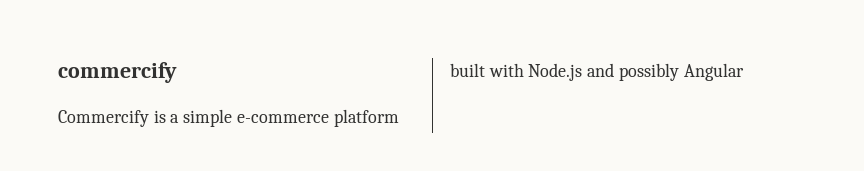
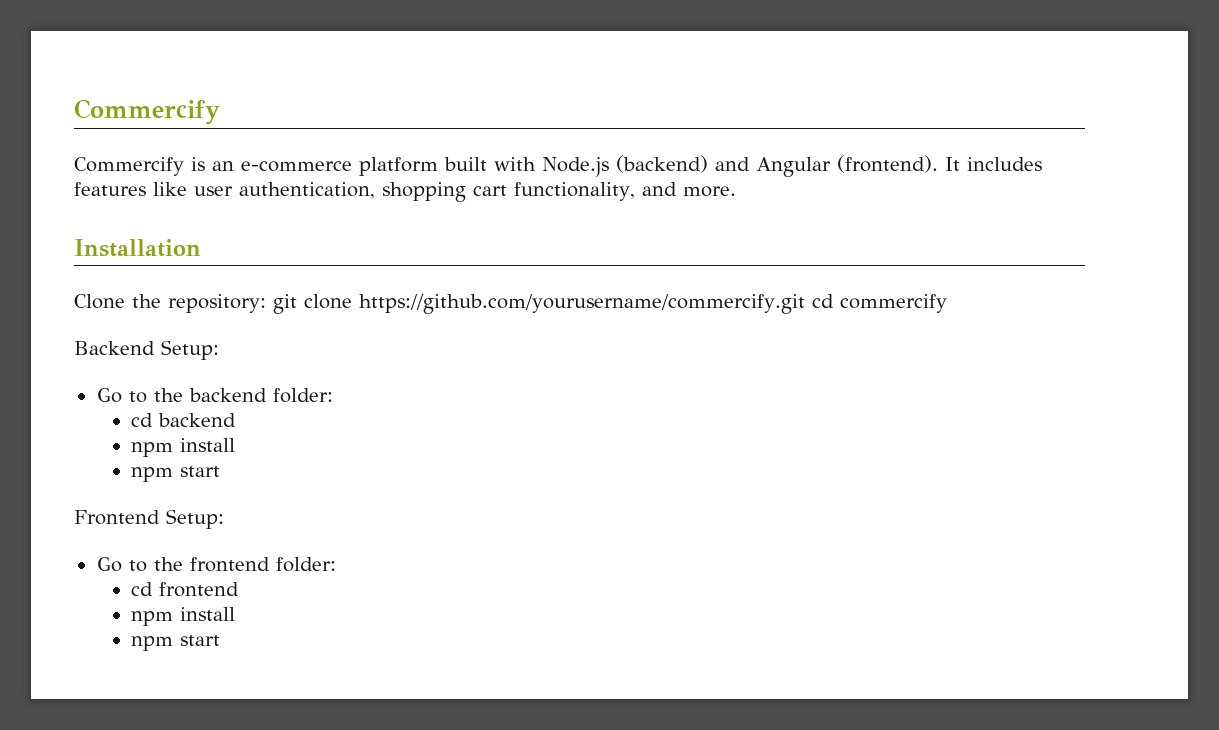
[58,62,177,83] commercify -> [74,99,220,125] Commercify
[170,109,233,127] a simple -> [212,161,234,171] an
[587,63,744,81] and possibly Angular -> [616,155,1042,177] [74,182,736,202] [74,239,201,257] [74,294,947,314] [74,340,219,360] [96,388,333,403] [130,413,236,427] [130,438,235,457] [130,466,220,482] [74,509,224,529] [96,557,336,572] [130,582,239,597] [130,607,235,626] [130,635,220,651] (backend) and Angular (frontend). It includes features like user authentication, shopping cart functionality, and more. // Installation // Clone the repository: git clone https://github.com/yourusername/commercify.git cd commercify // Backend Setup: // Go to the backend folder: // cd backend // npm install // npm start // Frontend Setup: // Go to the frontend folder: // cd frontend // npm install // npm start

